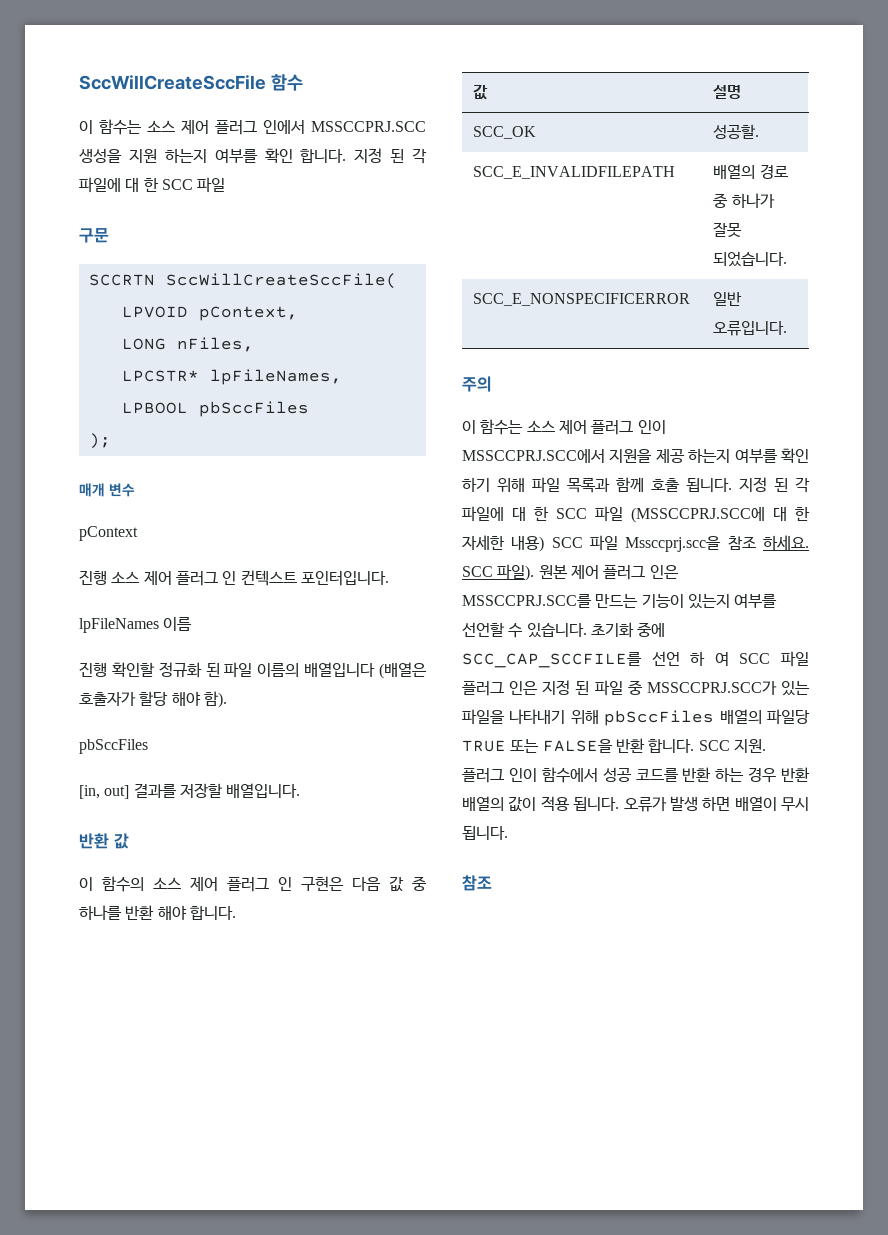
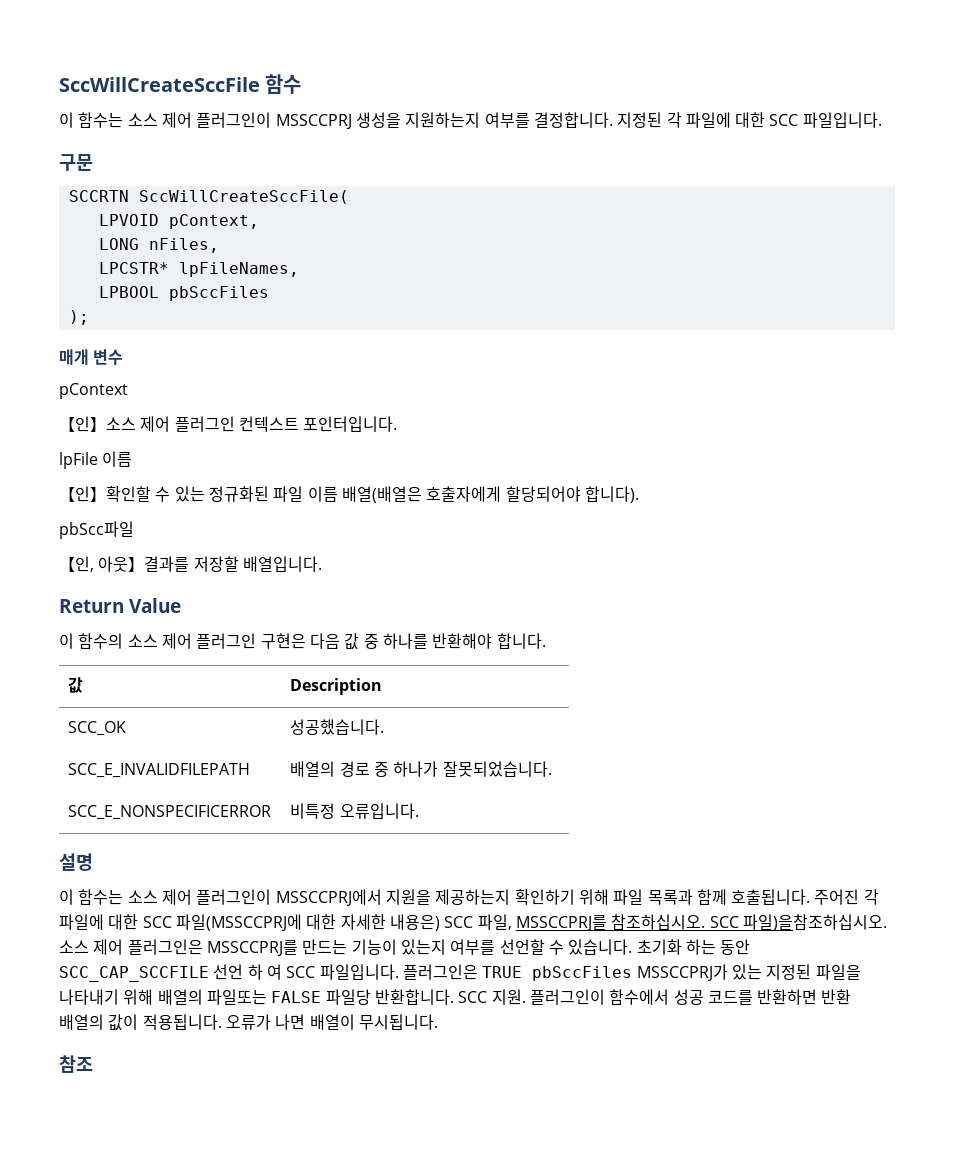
[215,120,426,135] [79,148,427,164] [79,177,226,193] 플러그 인에서 MSSCCPRJ.SCC 생성을 지원 하는지 여부를 확인 합니다. 지정 된 각 파일에 대 한 SCC 파일 -> [196,112,882,129] 플러그인이 MSSCCPRJ 생성을 지원하는지 여부를 결정합니다. 지정된 각 파일에 대한 SCC 파일입니다.
[79,570,237,586] 진행 소스 제어 플러그 인 -> [59,416,235,432] 【인】소스 제어 플러그인
[79,618,159,633] lpFileNames -> [59,452,98,469] lpFile
[79,662,427,679] [79,691,227,708] [79,739,148,754] [79,785,130,799] 진행 확인할 정규화 된 파일 이름의 배열입니다 (배열은 호출자가 할당 해야 함). // pbSccFiles // [in, out] -> [59,486,639,503] [59,521,134,539] [59,556,145,572] 【인】확인할 수 있는 정규화된 파일 이름 배열(배열은 호출자에게 할당되어야 합니다). // pbScc파일 // 【인, 아웃】
[79,833,129,849] 반환 값 -> [59,598,181,613] Return Value
[227,877,292,892] 플러그 인 -> [196,633,257,649] 플러그인
[125,905,187,920] 반환 해야 -> [432,633,493,649] 반환해야
[713,85,742,99] 설명 -> [290,678,383,695] Description
[713,124,760,139] 성공할. -> [290,719,385,735] 성공했습니다.
[713,222,743,238] [713,251,788,267] 잘못 되었습니다. -> [442,761,552,777] 잘못되었습니다.
[713,292,743,306] 일반 -> [290,803,336,819] 비특정
[462,376,492,392] [462,419,666,435] [462,448,809,463] [462,477,810,493] [462,506,810,523] [462,535,809,552] [462,564,679,581] [462,594,592,608] 주의 // 이 함수는 소스 제어 플러그 인이 MSSCCPRJ.SCC에서 지원을 제공 하는지 여부를 확인 하기 위해 파일 목록과 함께 호출 됩니다. 지정 된 각 파일에 대 한 SCC 파일 (MSSCCPRJ.SCC에 대 한 자세한 내용) SCC 파일 Mssccprj.scc을 참조 하세요. SCC 파일). 원본 제어 플러그 인은 MSSCCPRJ.SCC를 -> [59,853,93,871] [59,889,879,906] [59,914,887,931] [59,939,298,956] 설명 // 이 함수는 소스 제어 플러그인이 MSSCCPRJ에서 지원을 제공하는지 확인하기 위해 파일 목록과 함께 호출됩니다. 주어진 각 파일에 대한 SCC 파일(MSSCCPRJ에 대한 자세한 내용은) SCC 파일, MSSCCPRJ를 참조하십시오. SCC 파일)을참조하십시오. 소스 제어 플러그인은 MSSCCPRJ를
[637,622,666,637] [462,652,642,668] 중에 SCC_CAP_SCCFILE를 -> [685,939,751,955] [59,966,209,982] 하는 동안 SCC_CAP_SCCFILE
[781,651,809,667] [462,680,810,696] [462,709,810,726] [462,738,766,753] [462,767,810,783] [462,796,809,812] [462,826,508,840] 파일 플러그 인은 지정 된 파일 중 MSSCCPRJ.SCC가 있는 파일을 나타내기 위해 pbSccFiles 배열의 파일당 TRUE 또는 FALSE을 반환 합니다. SCC 지원. 플러그 인이 함수에서 성공 코드를 반환 하는 경우 반환 배열의 값이 적용 됩니다. 오류가 발생 하면 배열이 무시 됩니다. -> [319,964,861,981] [59,989,852,1005] [59,1014,438,1031] 파일입니다. 플러그인은 TRUE pbSccFiles MSSCCPRJ가 있는 지정된 파일을 나타내기 위해 배열의 파일또는 FALSE 파일당 반환합니다. SCC 지원. 플러그인이 함수에서 성공 코드를 반환하면 반환 배열의 값이 적용됩니다. 오류가 나면 배열이 무시됩니다.

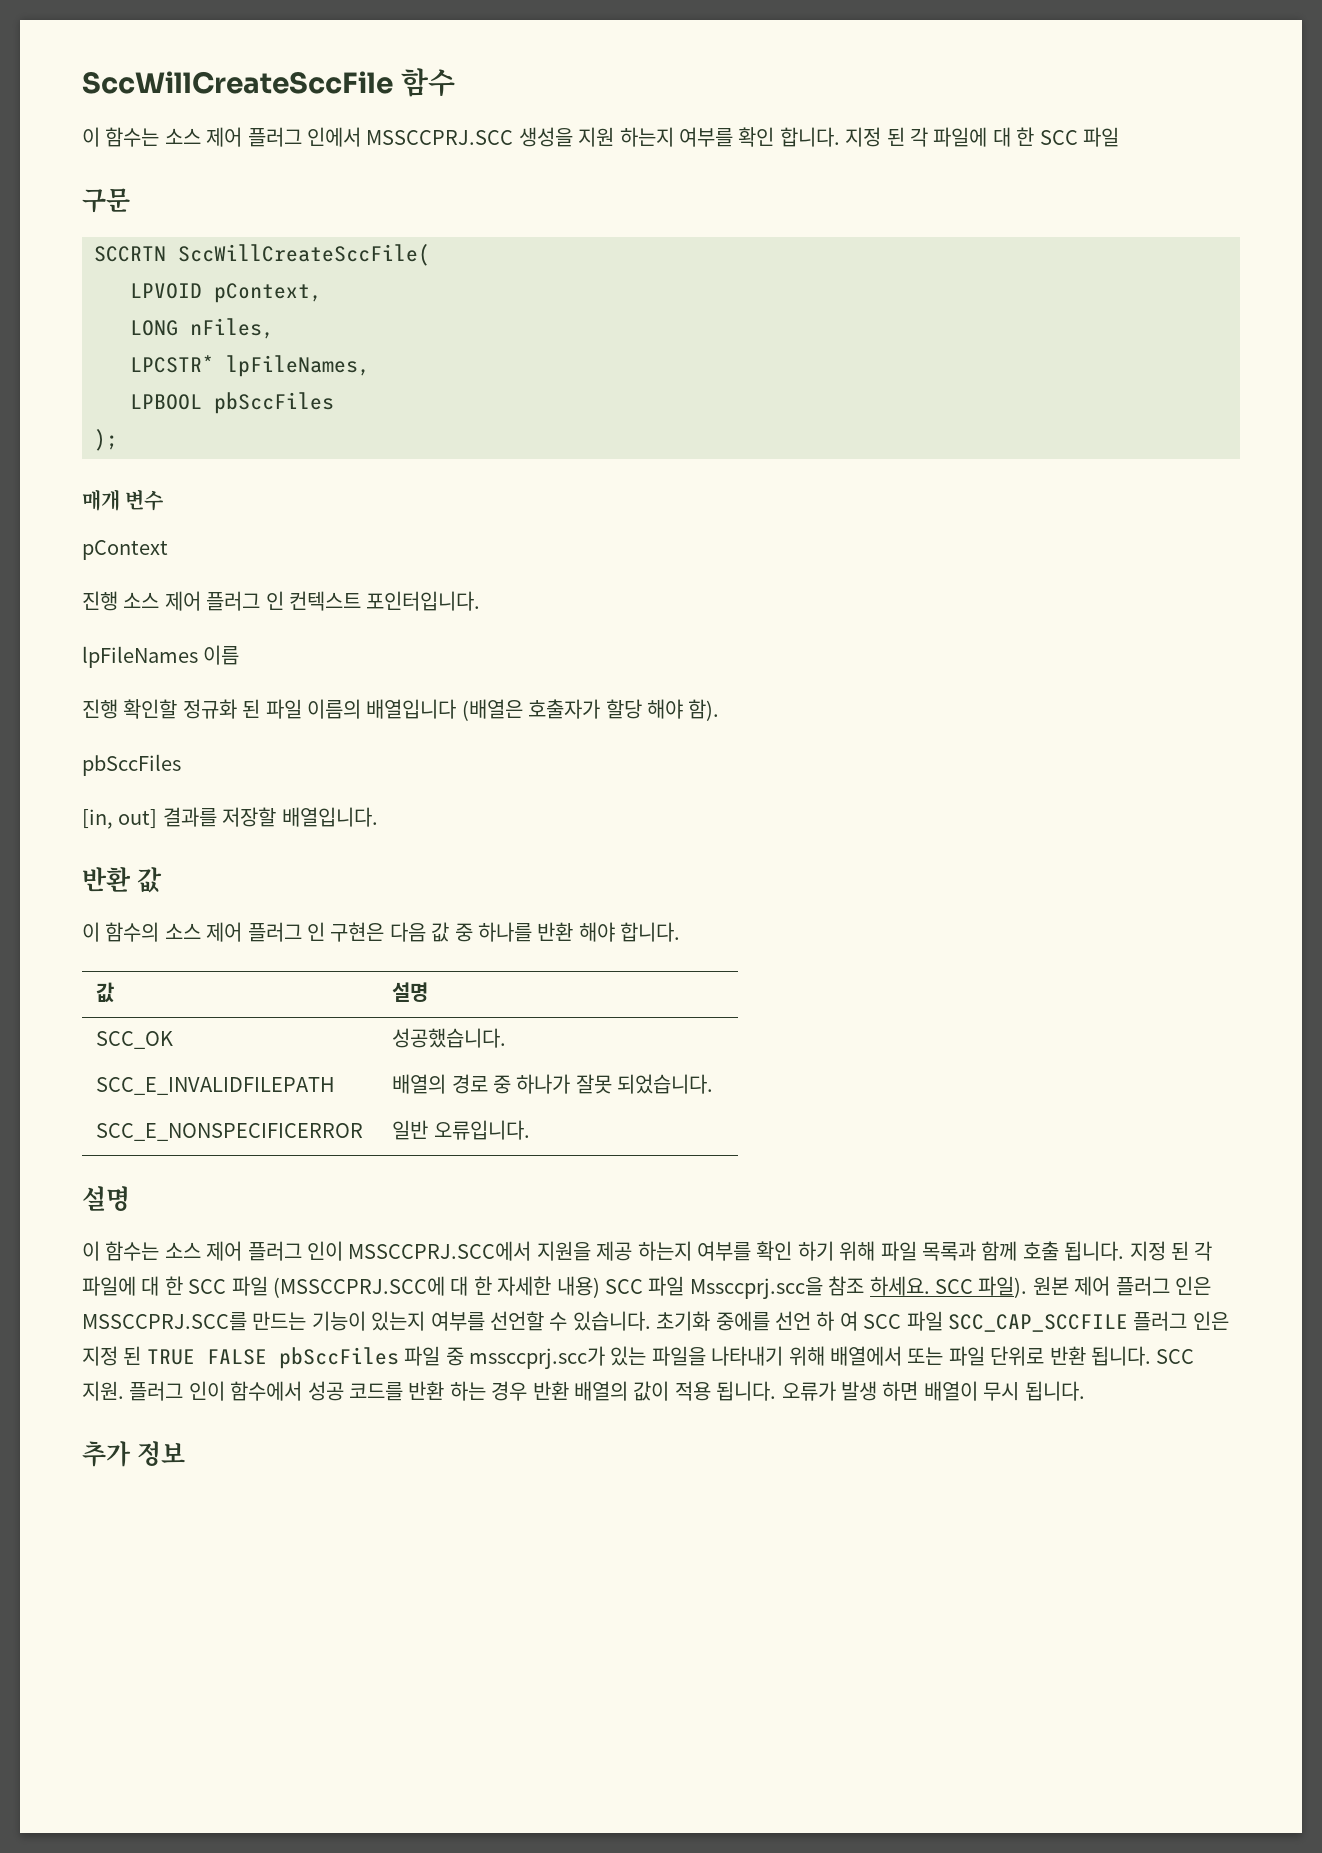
[196,112,882,129] 플러그인이 MSSCCPRJ 생성을 지원하는지 여부를 결정합니다. 지정된 각 파일에 대한 SCC 파일입니다. -> [247,127,1119,147] 플러그 인에서 MSSCCPRJ.SCC 생성을 지원 하는지 여부를 확인 합니다. 지정 된 각 파일에 대 한 SCC 파일
[59,416,235,432] 【인】소스 제어 플러그인 -> [82,591,284,611] 진행 소스 제어 플러그 인
[59,452,98,469] lpFile -> [82,646,198,668] lpFileNames
[59,486,639,503] [59,521,134,539] [59,556,145,572] 【인】확인할 수 있는 정규화된 파일 이름 배열(배열은 호출자에게 할당되어야 합니다). // pbScc파일 // 【인, 아웃】 -> [82,699,720,721] [82,754,181,776] [82,809,158,829] 진행 확인할 정규화 된 파일 이름의 배열입니다 (배열은 호출자가 할당 해야 함). // pbSccFiles // [in, out]
[59,598,181,613] Return Value -> [82,867,162,893] 반환 값
[196,633,257,649] 플러그인 -> [247,922,325,942] 플러그 인
[432,633,493,649] 반환해야 -> [537,922,615,942] 반환 해야
[290,678,383,695] Description -> [392,982,429,1002] 설명
[442,761,552,777] 잘못되었습니다. -> [575,1074,714,1094] 잘못 되었습니다.
[290,803,336,819] 비특정 -> [392,1120,429,1140] 일반
[196,889,879,906] [59,914,887,931] [59,939,298,956] 플러그인이 MSSCCPRJ에서 지원을 제공하는지 확인하기 위해 파일 목록과 함께 호출됩니다. 주어진 각 파일에 대한 SCC 파일(MSSCCPRJ에 대한 자세한 내용은) SCC 파일, MSSCCPRJ를 참조하십시오. SCC 파일)을참조하십시오. 소스 제어 플러그인은 MSSCCPRJ를 -> [247,1241,1213,1261] [82,1276,1211,1299] [82,1312,247,1331] 플러그 인이 MSSCCPRJ.SCC에서 지원을 제공 하는지 여부를 확인 하기 위해 파일 목록과 함께 호출 됩니다. 지정 된 각 파일에 대 한 SCC 파일 (MSSCCPRJ.SCC에 대 한 자세한 내용) SCC 파일 Mssccprj.scc을 참조 하세요. SCC 파일). 원본 제어 플러그 인은 MSSCCPRJ.SCC를
[685,939,751,955] [59,966,209,982] 하는 동안 SCC_CAP_SCCFILE -> [715,1311,770,1331] 중에를
[319,964,861,981] [59,989,852,1005] [59,1014,438,1031] [59,1055,93,1073] 파일입니다. 플러그인은 TRUE pbSccFiles MSSCCPRJ가 있는 지정된 파일을 나타내기 위해 배열의 파일또는 FALSE 파일당 반환합니다. SCC 지원. 플러그인이 함수에서 성공 코드를 반환하면 반환 배열의 값이 적용됩니다. 오류가 나면 배열이 무시됩니다. // 참조 -> [906,1311,1229,1332] [82,1346,1195,1369] [82,1381,1085,1401] [82,1441,185,1467] 파일 SCC_CAP_SCCFILE 플러그 인은 지정 된 TRUE FALSE pbSccFiles 파일 중 mssccprj.scc가 있는 파일을 나타내기 위해 배열에서 또는 파일 단위로 반환 됩니다. SCC 지원. 플러그 인이 함수에서 성공 코드를 반환 하는 경우 반환 배열의 값이 적용 됩니다. 오류가 발생 하면 배열이 무시 됩니다. // 추가 정보

